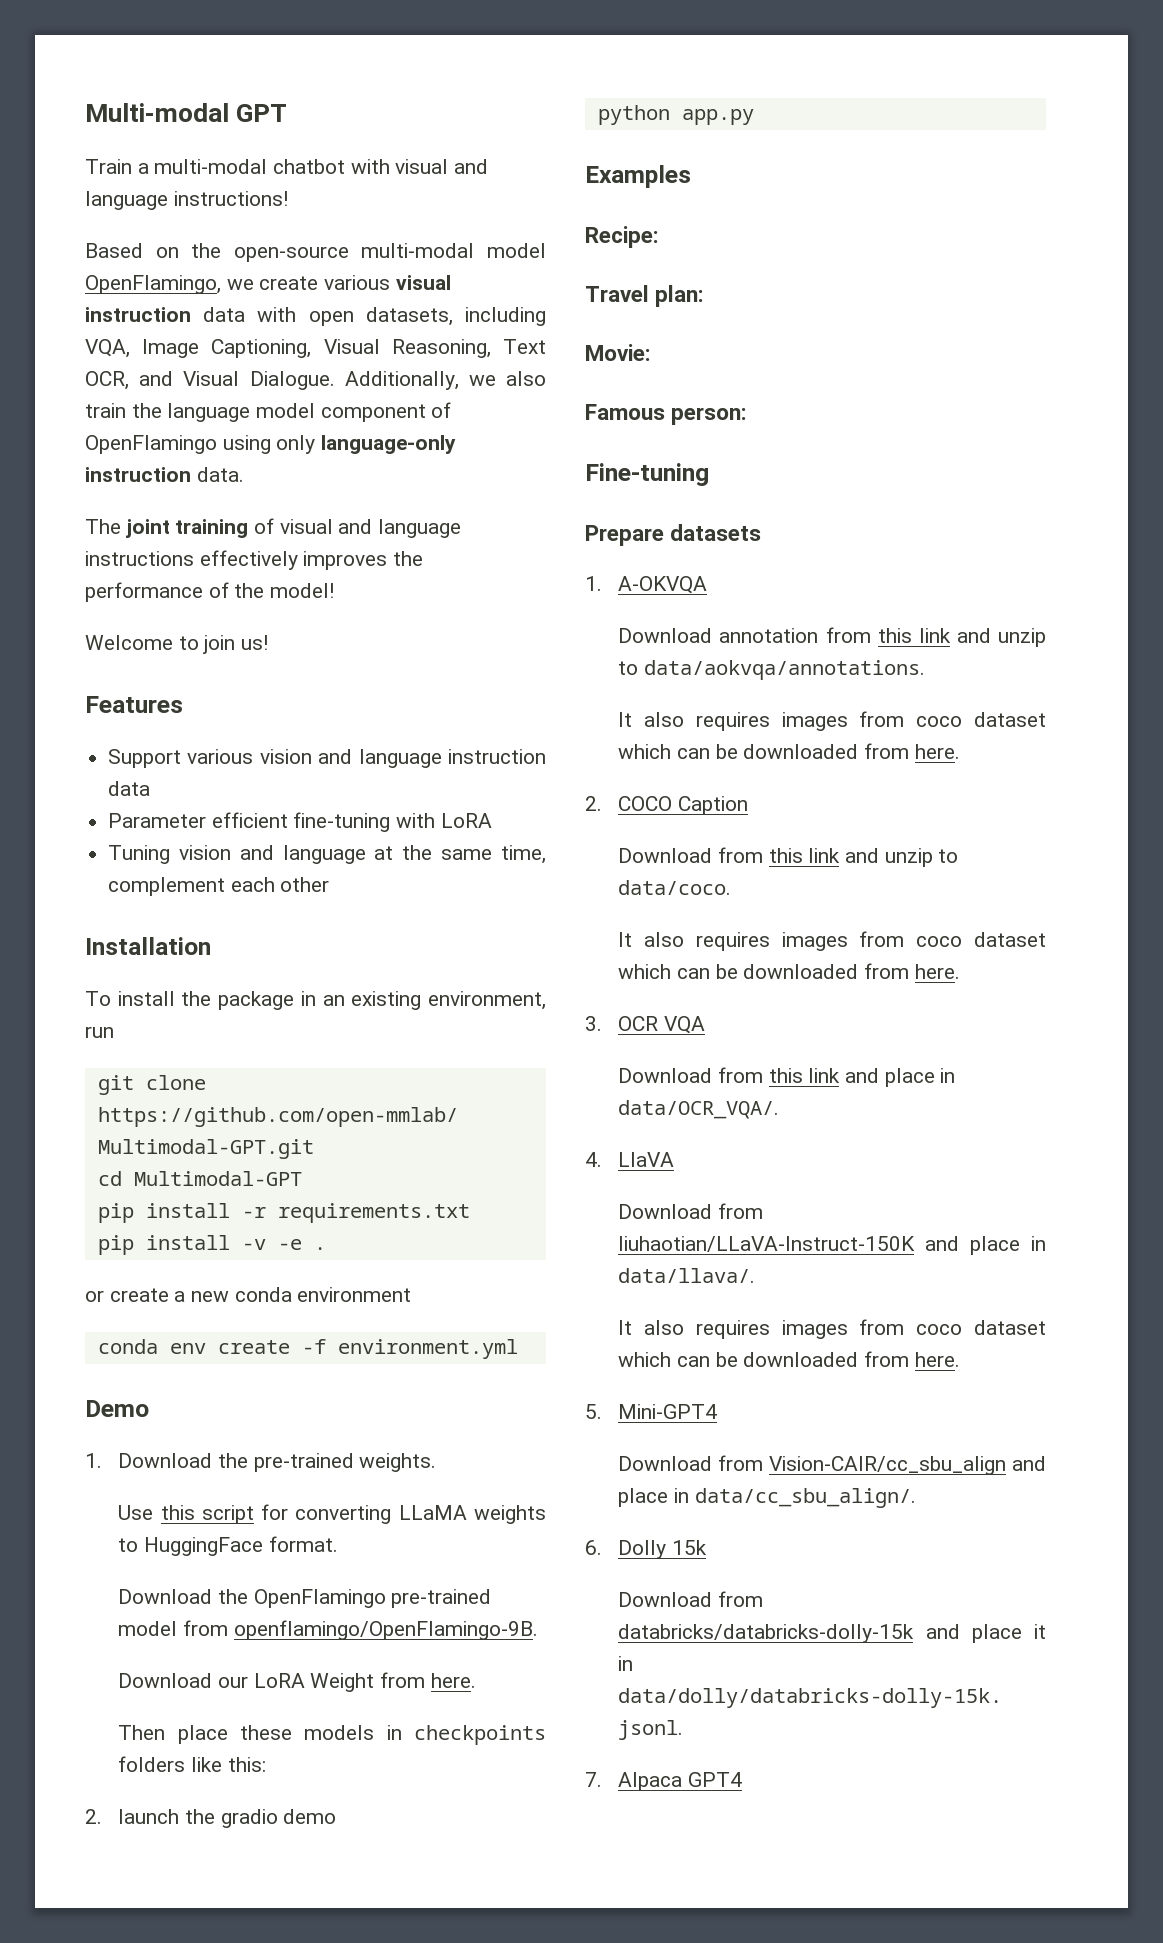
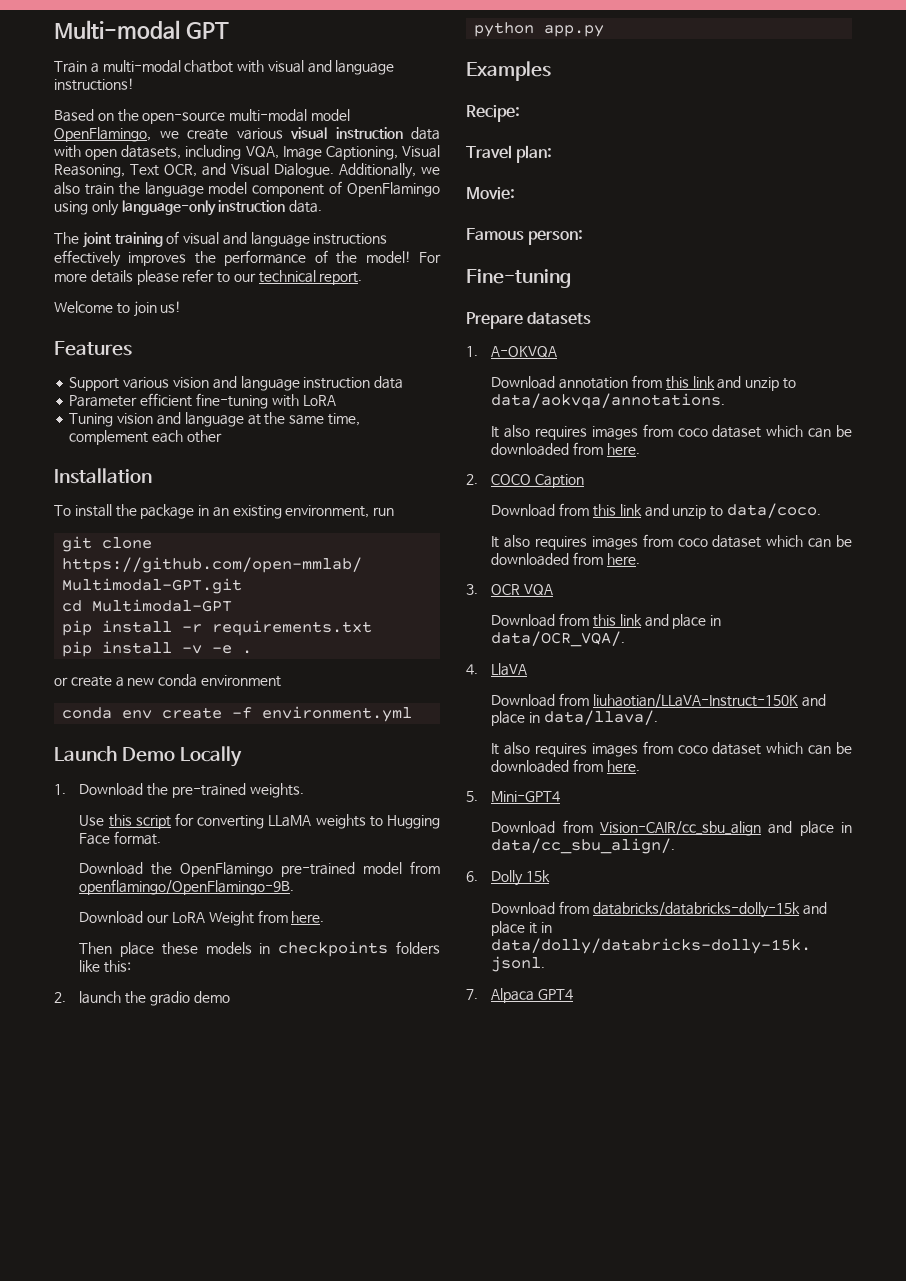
(335, 590) none -> [419,252,441,263] [54,269,363,285] For more details please refer to our technical report.
(518, 1349) none -> [54,746,117,762] Launch
(149, 1408) none -> [180,746,243,767] Locally
[143,1537,263,1556] HuggingFace -> [386,815,440,829] [79,833,111,845] Hugging Face

